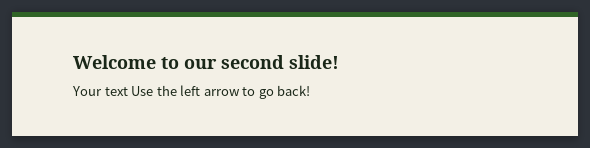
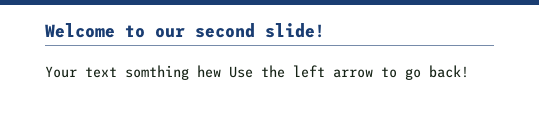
(128, 91) none -> [125,65,221,80] somthing hew

